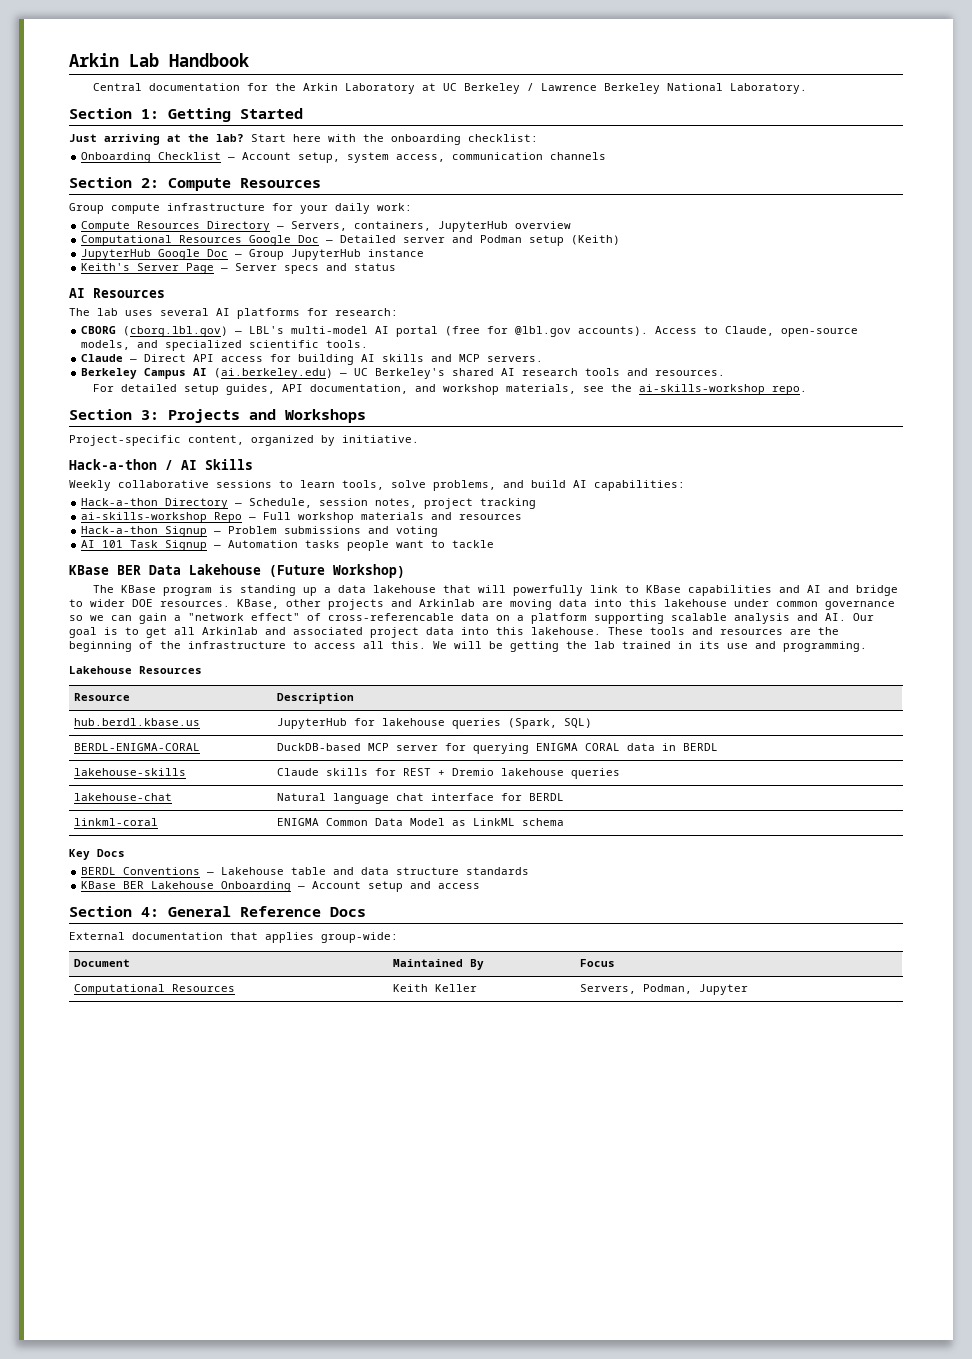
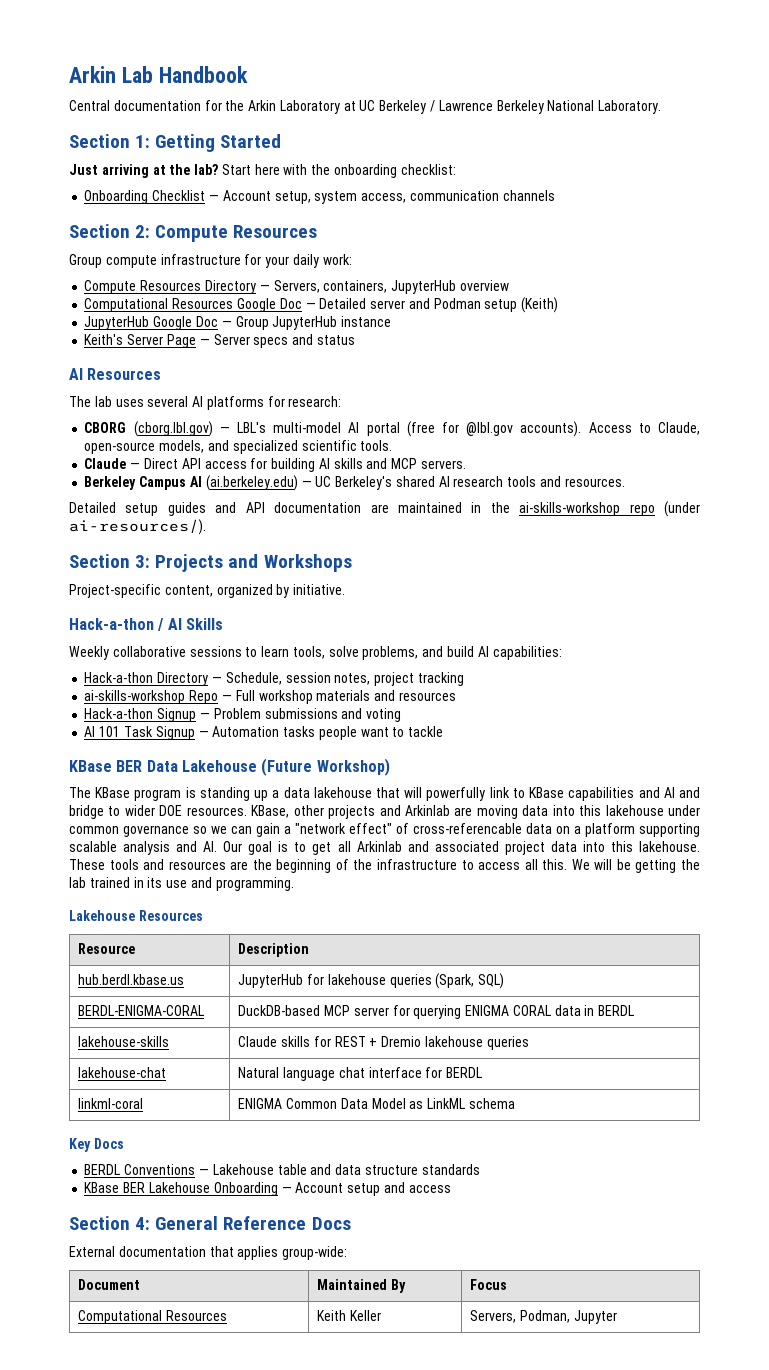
[93,384,808,395] For detailed setup guides, API documentation, and workshop materials, see the ai-skills-workshop repo. -> [69,501,700,517] [69,519,206,535] Detailed setup guides and API documentation are maintained in the ai-skills-workshop repo (under ai-resources/).

